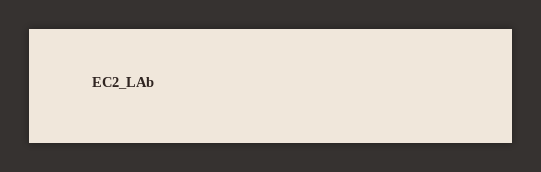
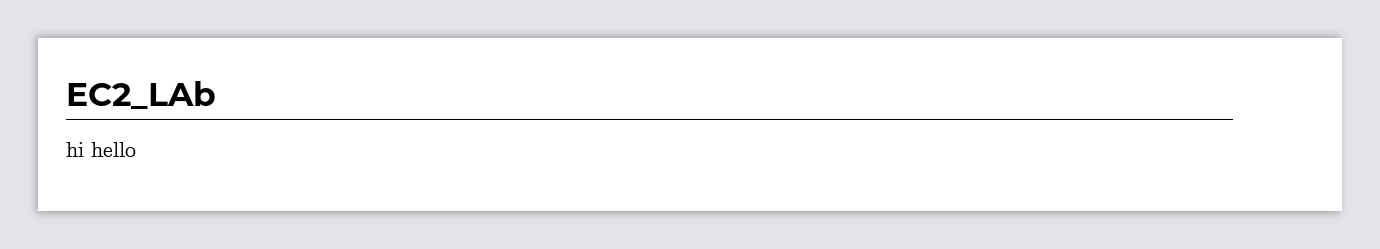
(154, 83) none -> [66,142,136,157] // hi hello

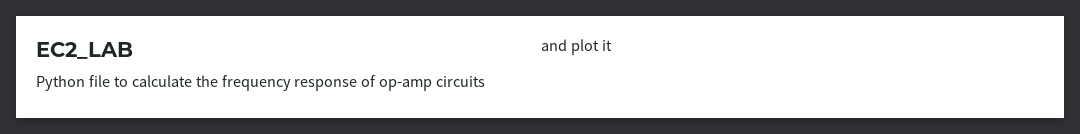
[66,81,216,109] [66,142,136,157] EC2_LAb // hi hello -> [36,42,133,59] [36,75,486,91] [541,39,612,55] EC2_LAB // Python file to calculate the frequency response of op-amp circuits and plot it

